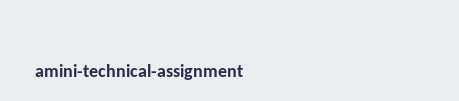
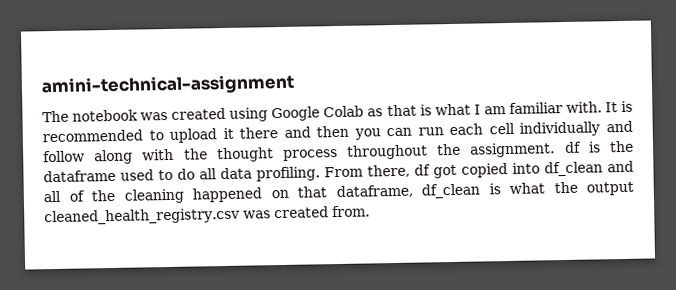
(243, 72) none -> [42,100,633,123] [42,120,634,143] [43,140,634,165] [43,160,634,183] [43,181,634,204] [44,205,370,226] // The notebook was created using Google Colab as that is what I am familiar with. It is recommended to upload it there and then you can run each cell individually and follow along with the thought process throughout the assignment. df is the dataframe used to do all data profiling. From there, df got copied into df_clean and all of the cleaning happened on that dataframe, df_clean is what the output cleaned_health_registry.csv was created from.

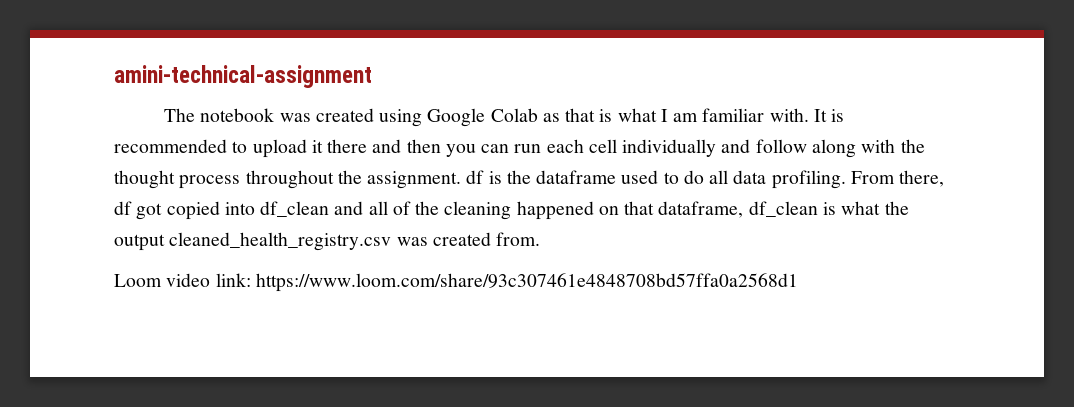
(370, 211) none -> [114,273,798,292] // Loom video link: https://www.loom.com/share/93c307461e4848708bd57ffa0a2568d1

